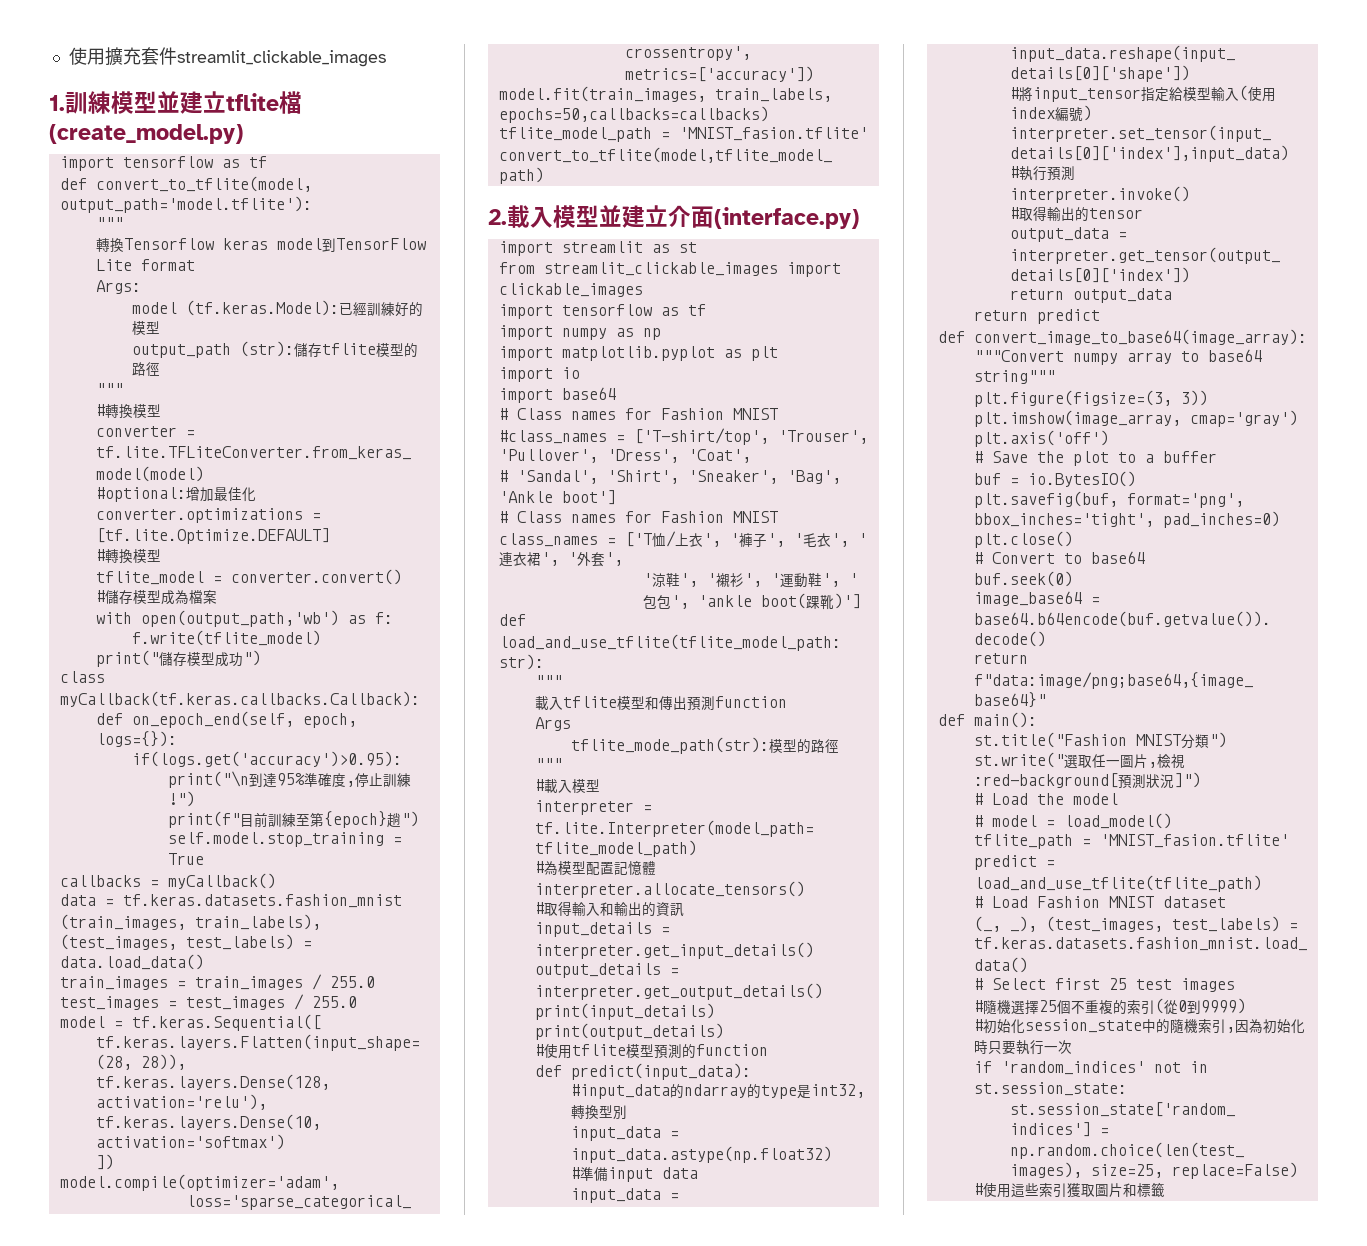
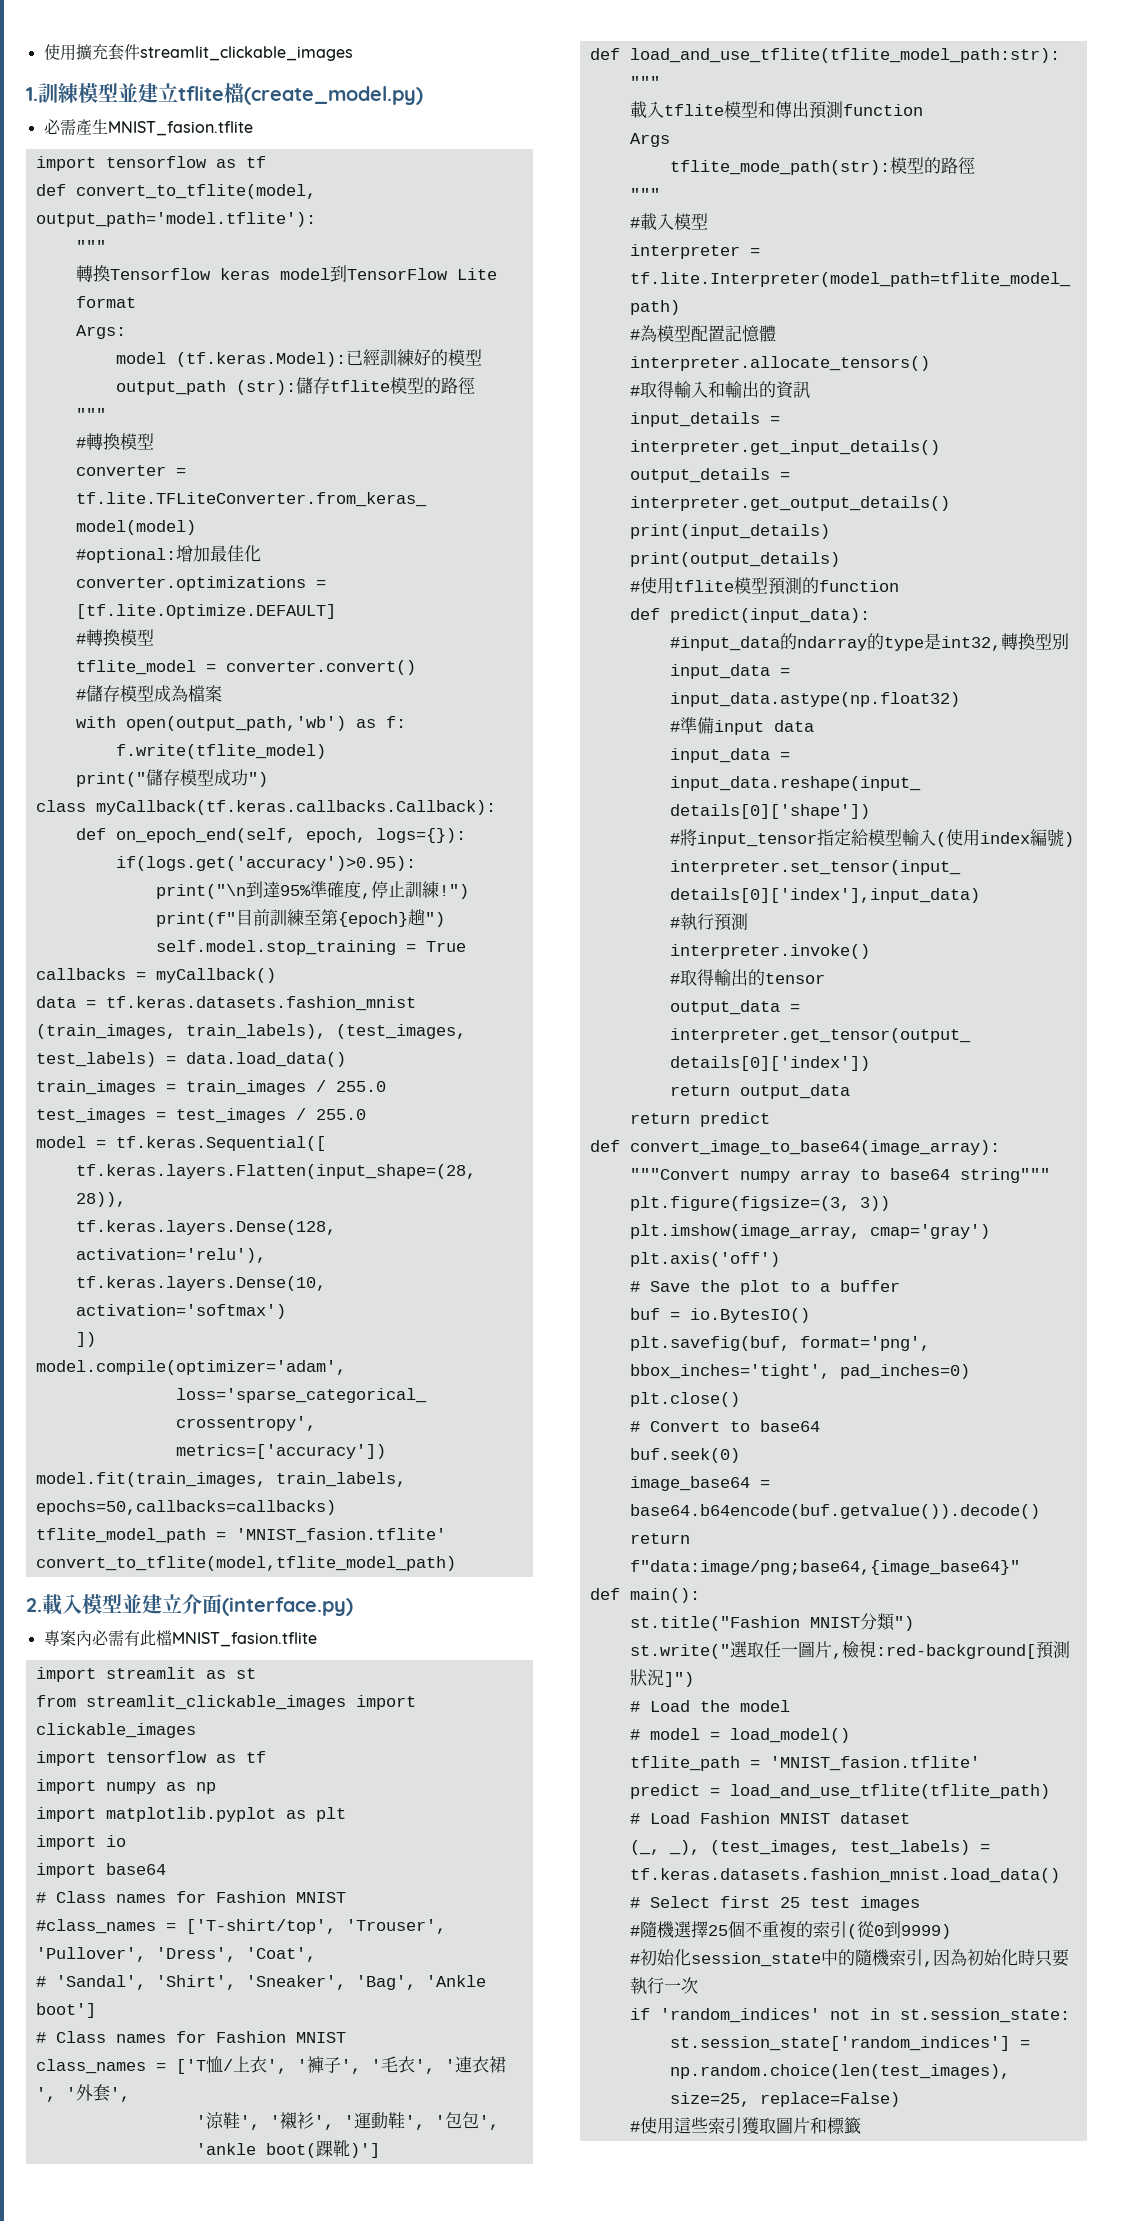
(243, 134) none -> [43,119,253,136] // 必需產生MNIST_fasion.tflite
(859, 218) none -> [43,1630,317,1647] // 專案內必需有此檔MNIST_fasion.tflite

